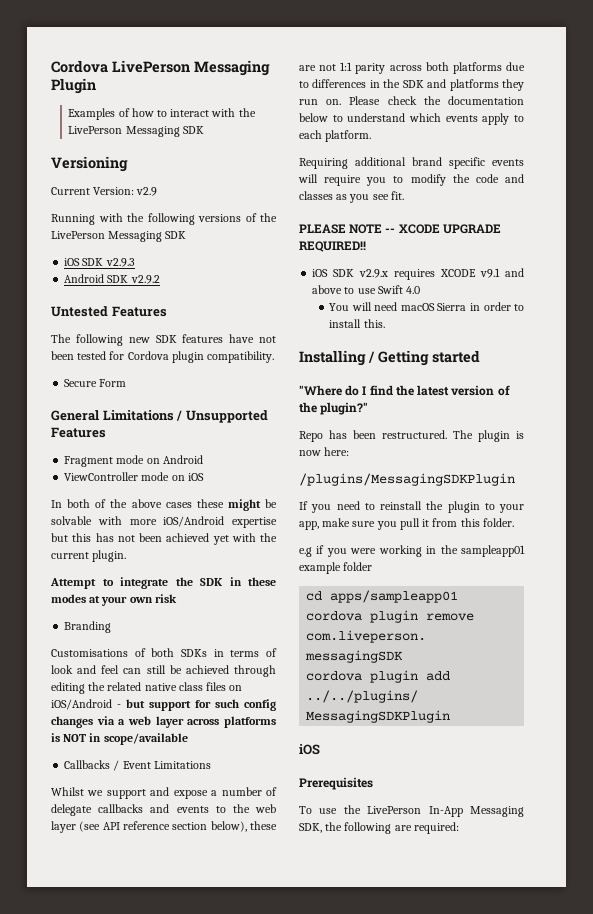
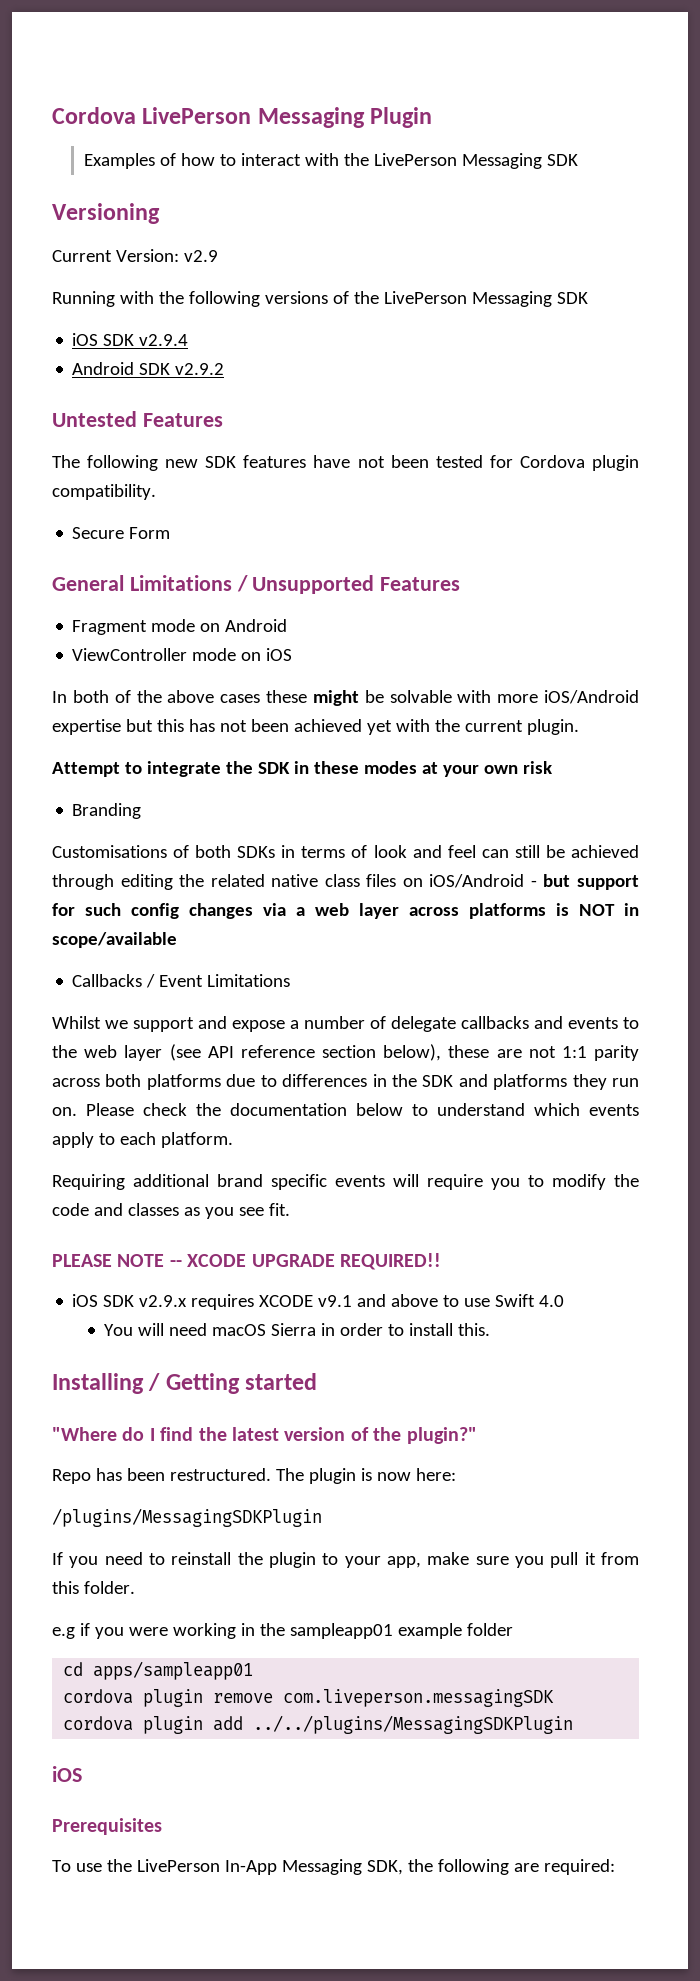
[105,258,135,267] v2.9.3 -> [139,334,189,346] v2.9.4

